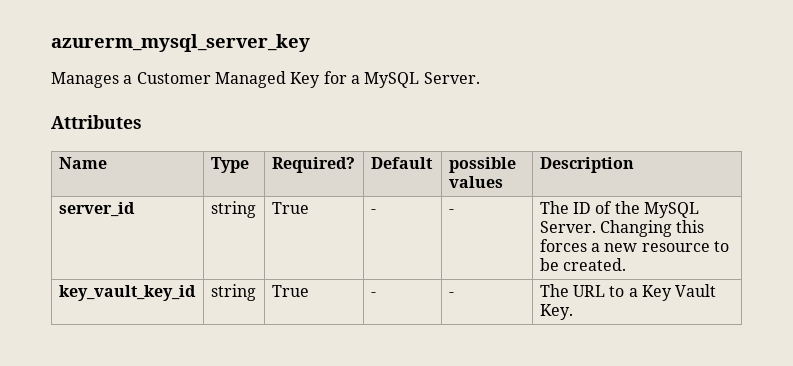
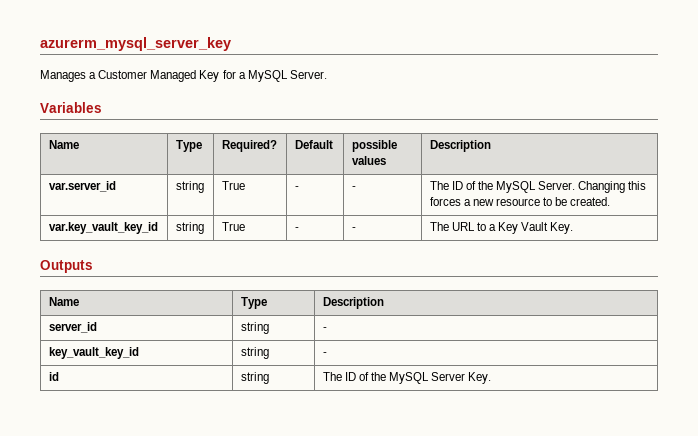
[51,115,142,129] Attributes -> [40,102,102,113] Variables
[58,202,135,217] server_id -> [48,181,116,192] var.server_id
[58,285,196,301] key_vault_key_id -> [48,222,158,234] var.key_vault_key_id
(573, 312) none -> [40,260,93,273] [48,297,79,306] [240,297,267,309] [322,297,384,309] [48,322,97,333] [240,322,269,334] [322,327,327,331] [48,347,139,359] [240,347,269,359] [322,352,327,356] [48,372,59,381] [240,372,269,384] [322,372,492,384] // Outputs // Name | Type | Description // server_id | string | - // key_vault_key_id | string | - // id | string | The ID of the MySQL Server Key.

